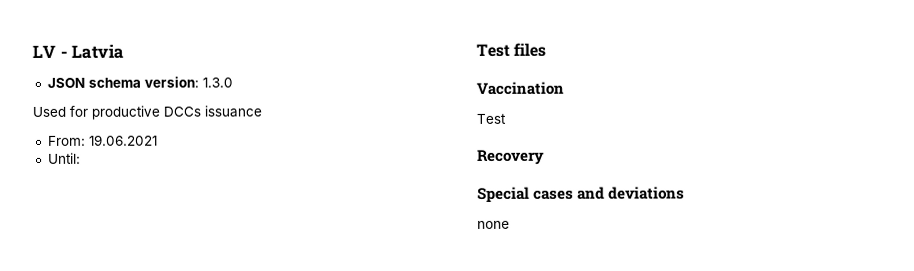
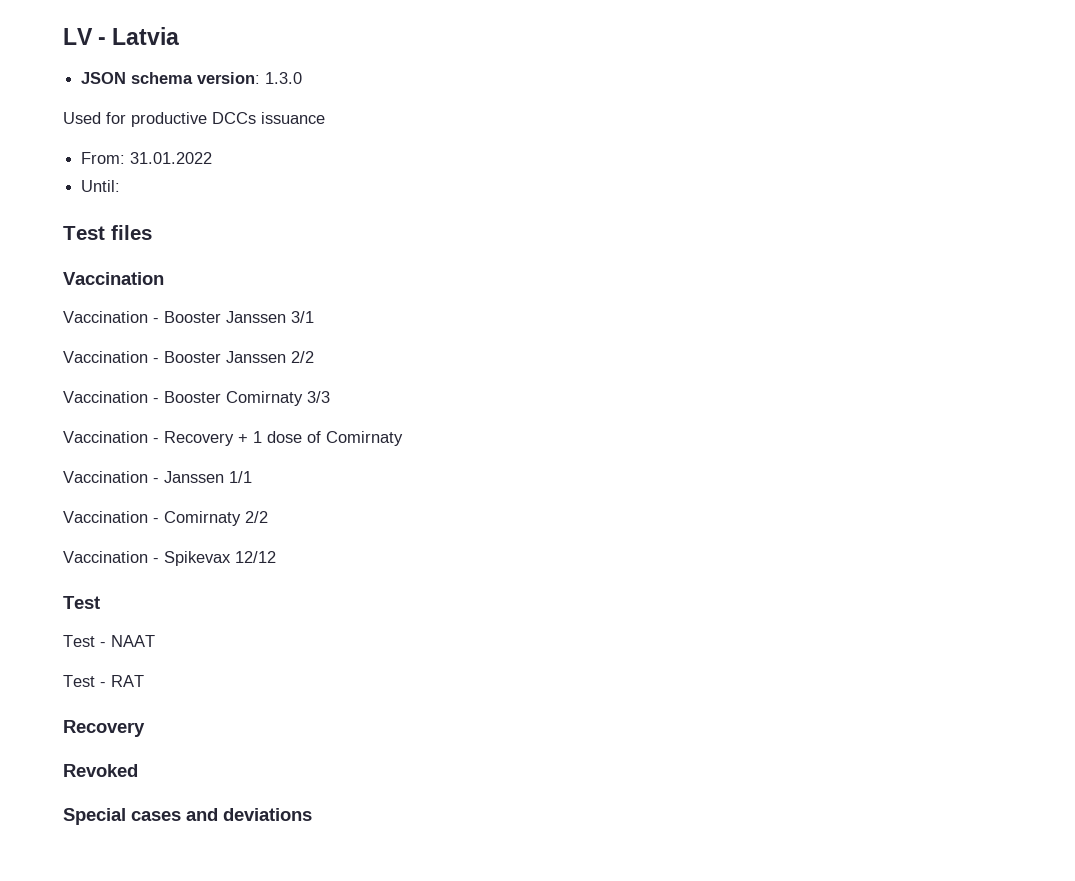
[87,134,158,146] 19.06.2021 -> [130,152,213,164] 31.01.2022
[476,113,506,124] [477,149,545,165] Test // Recovery -> [63,311,314,323] [63,351,314,363] [63,391,330,406] [63,431,403,446] [63,471,252,483] [63,511,268,526] [63,551,276,566] [63,596,100,609] [63,635,155,647] [63,675,144,687] [63,720,145,737] [63,764,138,777] Vaccination - Booster Janssen 3/1 // Vaccination - Booster Janssen 2/2 // Vaccination - Booster Comirnaty 3/3 // Vaccination - Recovery + 1 dose of Comirnaty // Vaccination - Janssen 1/1 // Vaccination - Comirnaty 2/2 // Vaccination - Spikevax 12/12 // Test // Test - NAAT // Test - RAT // Recovery // Revoked
[477,220,510,229] // none -> (312, 814) none

